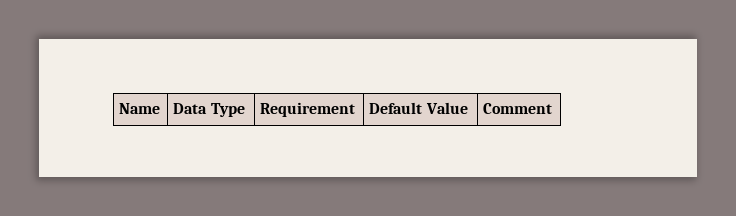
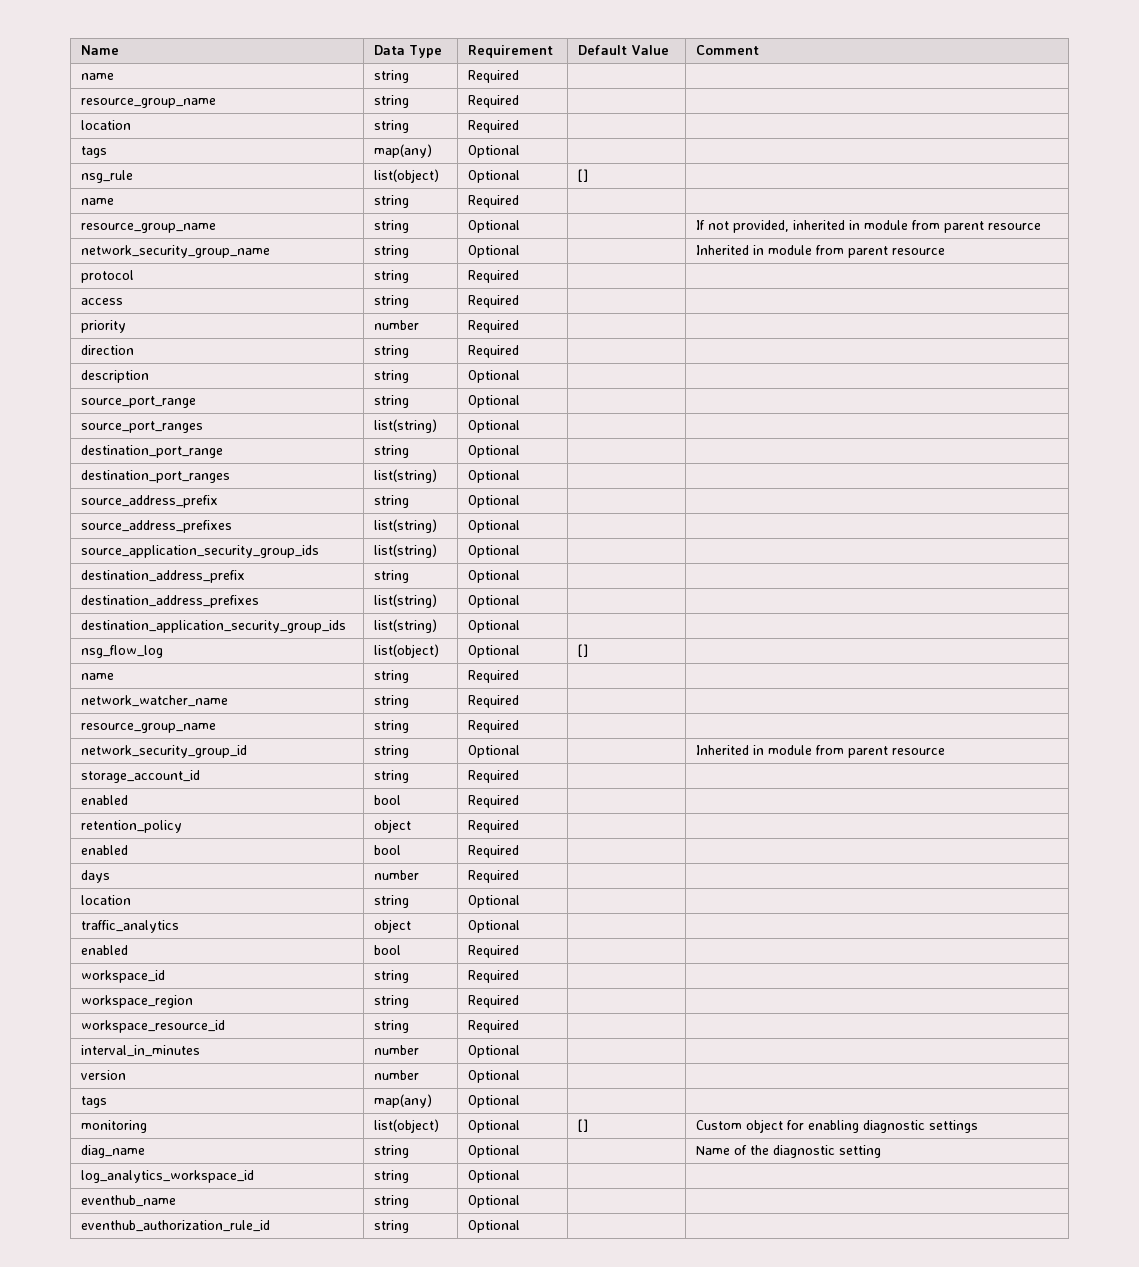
(553, 108) none -> [81,73,115,80] [374,70,410,83] [468,70,520,83] [81,98,217,108] [374,95,410,108] [468,95,520,108] [81,120,132,130] [374,120,410,133] [468,120,520,133] [81,146,108,158] [374,144,433,158] [468,145,521,158] [81,170,134,183] [374,169,440,183] [468,170,521,183] [578,169,589,182] [81,198,115,205] [374,195,410,208] [468,195,520,208] [81,223,217,233] [374,220,410,233] [468,220,521,233] [696,220,1042,233] [81,245,271,258] [374,245,410,258] [468,245,521,258] [696,245,946,258] [81,270,135,283] [374,270,410,283] [468,270,520,283] [81,298,124,305] [374,295,410,308] [468,295,520,308] [81,320,127,333] [374,320,420,330] [468,320,520,333] [81,345,135,355] [374,345,410,358] [468,345,520,358] [81,370,150,383] [374,370,410,383] [468,370,521,383] [81,396,197,408] [374,395,410,408] [468,395,521,408] [81,421,204,433] [374,419,438,433] [468,420,521,433] [81,445,224,458] [374,445,410,458] [468,445,521,458] [81,470,231,483] [374,469,438,483] [468,470,521,483] [81,495,219,508] [374,495,410,508] [468,495,521,508] [81,520,233,533] [374,519,438,533] [468,520,521,533] [81,545,320,558] [374,544,438,558] [468,545,521,558] [81,570,246,583] [374,570,410,583] [468,570,521,583] [81,595,260,608] [374,594,438,608] [468,595,521,608] [81,620,347,633] [374,619,438,633] [468,620,521,633] [81,645,164,658] [374,644,440,658] [468,645,521,658] [578,644,589,657] [81,673,115,680] [374,670,410,683] [468,670,520,683] [81,695,229,707] [374,695,410,708] [468,695,520,708] [81,723,217,733] [374,720,410,733] [468,720,520,733] [81,745,248,758] [374,745,410,758] [468,745,521,758] [696,745,946,758] [81,770,201,783] [374,770,410,783] [468,770,520,783] [81,795,129,805] [374,795,402,805] [468,795,520,808] [81,820,183,833] [374,819,412,833] [468,820,520,833] [81,845,129,855] [374,845,402,855] [468,845,520,858] [81,870,111,883] [374,870,420,880] [468,870,520,883] [81,895,132,905] [374,895,410,908] [468,895,521,908] [81,920,180,933] [374,919,412,933] [468,920,521,933] [81,945,129,955] [374,945,402,955] [468,945,520,958] [81,970,166,983] [374,970,410,983] [468,970,520,983] [81,995,194,1008] [374,995,410,1008] [468,995,520,1008] [81,1020,226,1033] [374,1020,410,1033] [468,1020,520,1033] [81,1045,201,1057] [374,1045,420,1055] [468,1045,521,1058] [81,1070,127,1080] [374,1070,420,1080] [468,1070,521,1083] [81,1096,108,1108] [374,1094,433,1108] [468,1095,521,1108] [81,1120,148,1133] [374,1119,440,1133] [468,1120,521,1133] [578,1119,589,1132] [696,1119,979,1133] [81,1145,146,1158] [374,1145,410,1158] [468,1145,521,1158] [696,1145,882,1158] [81,1170,255,1183] [374,1170,410,1183] [468,1170,521,1183] [81,1195,177,1207] [374,1195,410,1208] [468,1195,521,1208] [81,1220,271,1232] [374,1220,410,1233] [468,1220,521,1233] // name | string | Required | | // resource_group_name | string | Required | | // location | string | Required | | // tags | map(any) | Optional | | // nsg_rule | list(object) | Optional | [] | // name | string | Required | | // resource_group_name | string | Optional | | If not provided, inherited in module from parent resource // network_security_group_name | string | Optional | | Inherited in module from parent resource // protocol | string | Required | | // access | string | Required | | // priority | number | Required | | // direction | string | Required | | // description | string | Optional | | // source_port_range | string | Optional | | // source_port_ranges | list(string) | Optional | | // destination_port_range | string | Optional | | // destination_port_ranges | list(string) | Optional | | // source_address_prefix | string | Optional | | // source_address_prefixes | list(string) | Optional | | // source_application_security_group_ids | list(string) | Optional | | // destination_address_prefix | string | Optional | | // destination_address_prefixes | list(string) | Optional | | // destination_application_security_group_ids | list(string) | Optional | | // nsg_flow_log | list(object) | Optional | [] | // name | string | Required | | // network_watcher_name | string | Required | | // resource_group_name | string | Required | | // network_security_group_id | string | Optional | | Inherited in module from parent resource // storage_account_id | string | Required | | // enabled | bool | Required | | // retention_policy | object | Required | | // enabled | bool | Required | | // days | number | Required | | // location | string | Optional | | // traffic_analytics | object | Optional | | // enabled | bool | Required | | // workspace_id | string | Required | | // workspace_region | string | Required | | // workspace_resource_id | string | Required | | // interval_in_minutes | number | Optional | | // version | number | Optional | | // tags | map(any) | Optional | | // monitoring | list(object) | Optional | [] | Custom object for enabling diagnostic settings // diag_name | string | Optional | | Name of the diagnostic setting // log_analytics_workspace_id | string | Optional | | // eventhub_name | string | Optional | | // eventhub_authorization_rule_id | string | Optional | |

